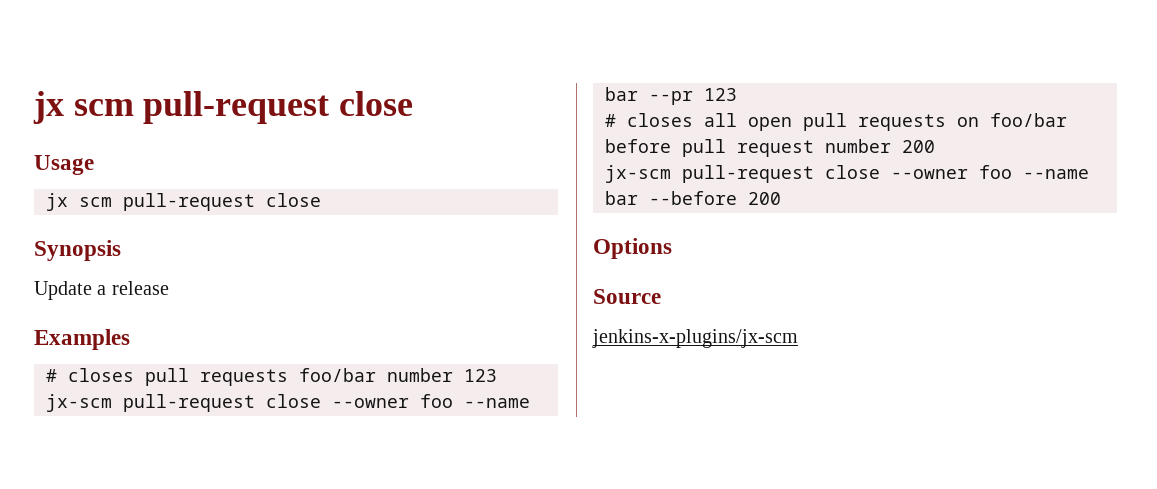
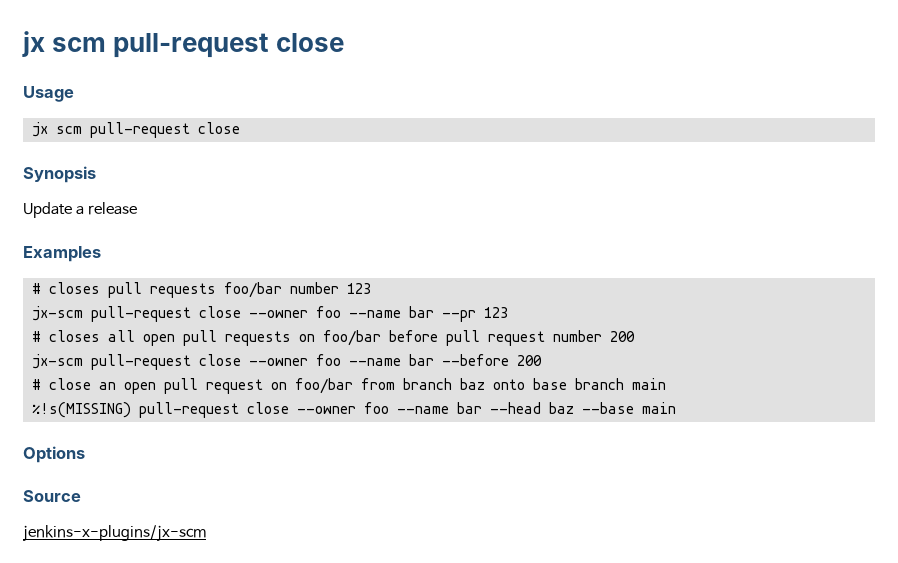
(781, 198) none -> [31,378,666,394] [31,402,676,418] // # close an open pull request on foo/bar from branch baz onto base branch main // %!s(MISSING) pull-request close --owner foo --name bar --head baz --base main

